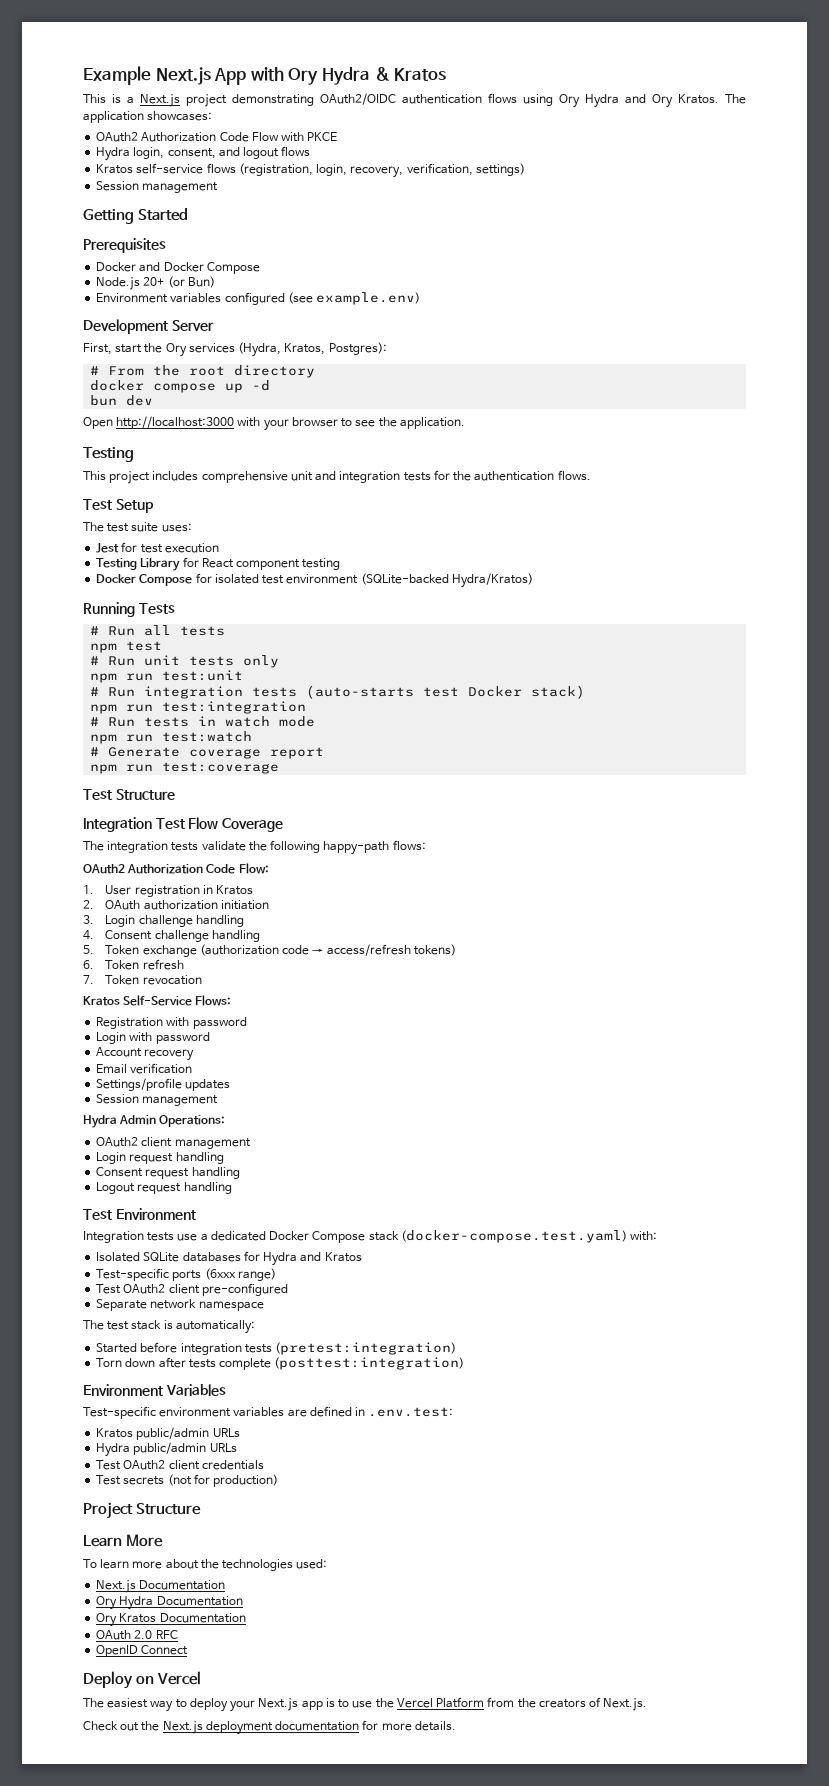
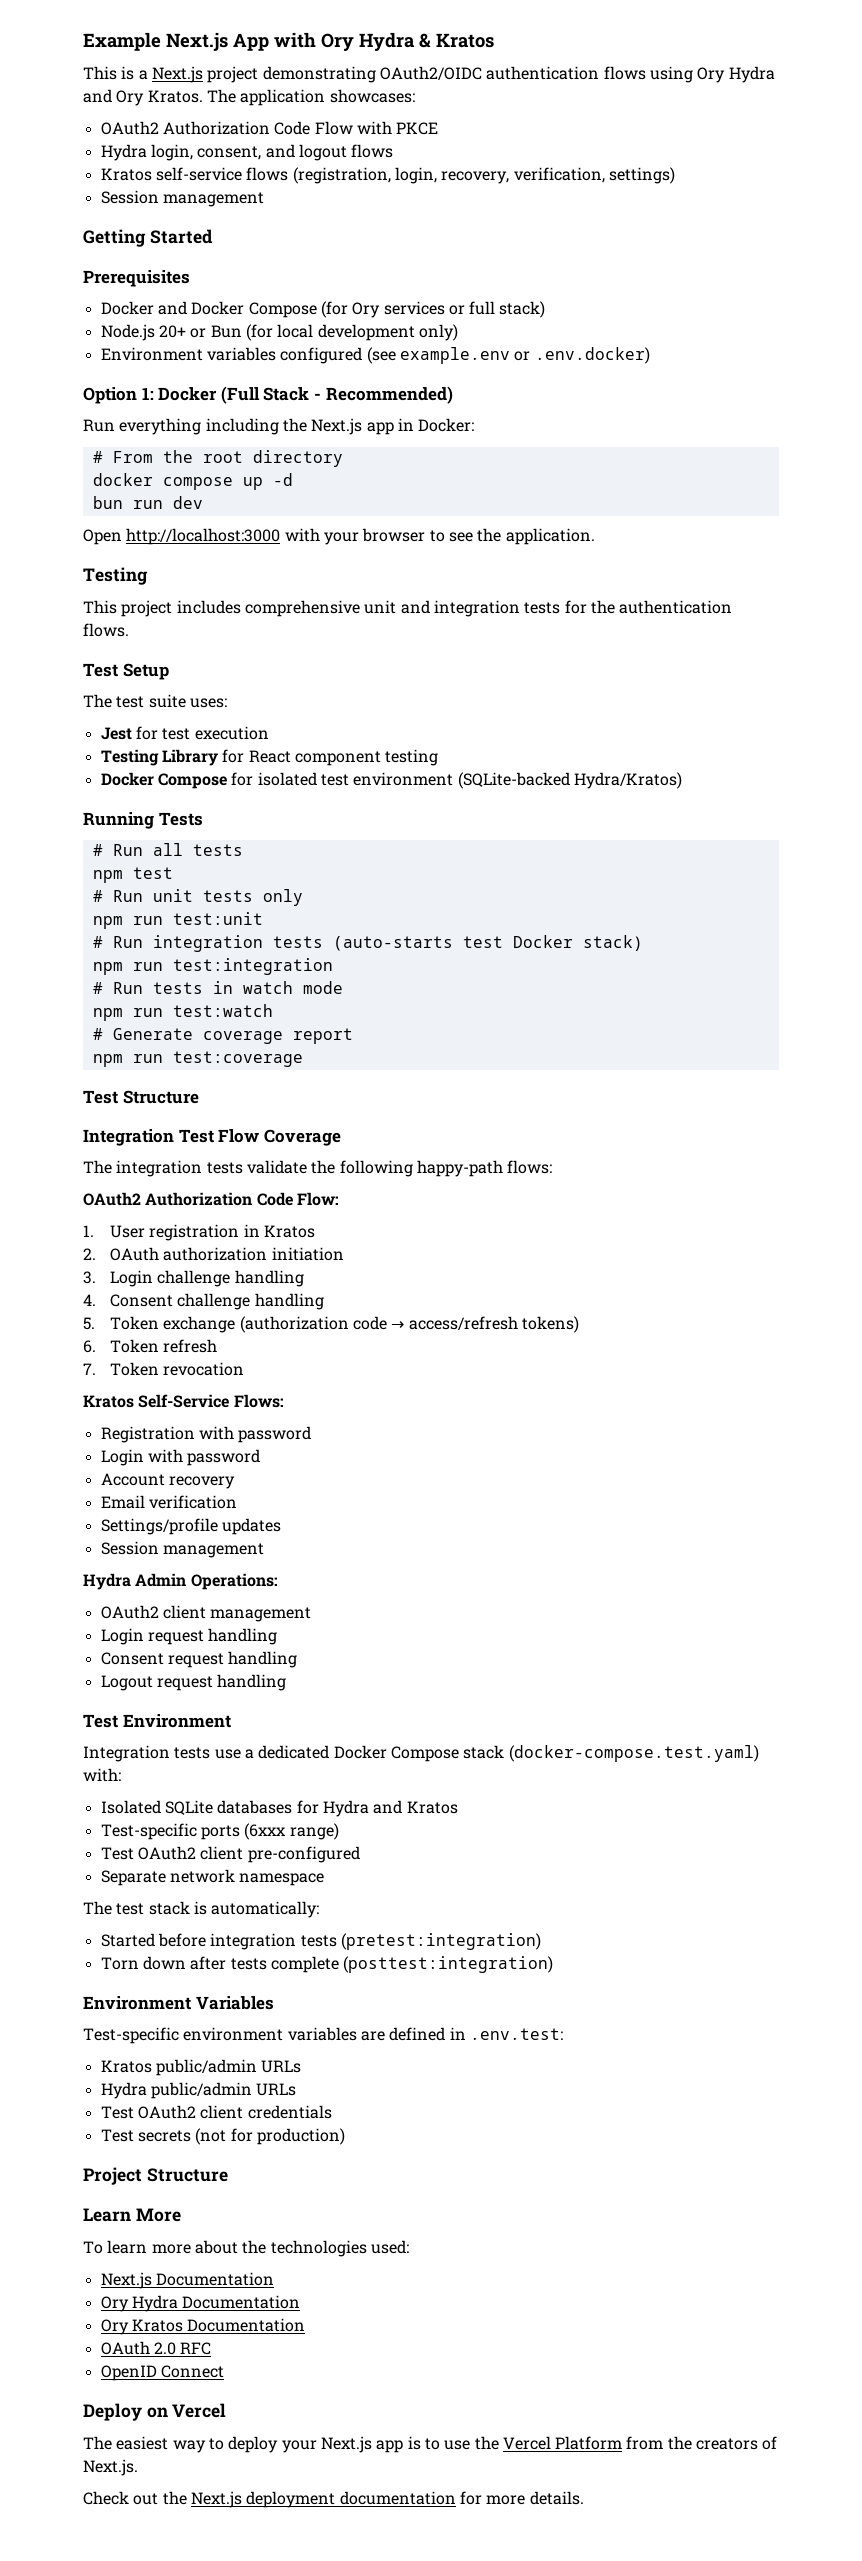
[96,276,215,290] [96,292,421,305] [83,319,214,334] [83,342,387,357] // Node.js 20+ (or Bun) // Environment variables configured (see example.env) // Development Server // First, start the Ory services (Hydra, Kratos, Postgres): -> [320,301,546,318] [100,324,458,341] [100,347,650,364] [83,386,453,404] [83,418,475,435] (for Ory services or full stack) // Node.js 20+ or Bun (for local development only) // Environment variables configured (see example.env or .env.docker) // Option 1: Docker (Full Stack - Recommended) // Run everything including the Next.js app in Docker:
(118, 400) none -> [132,500,163,509] run

